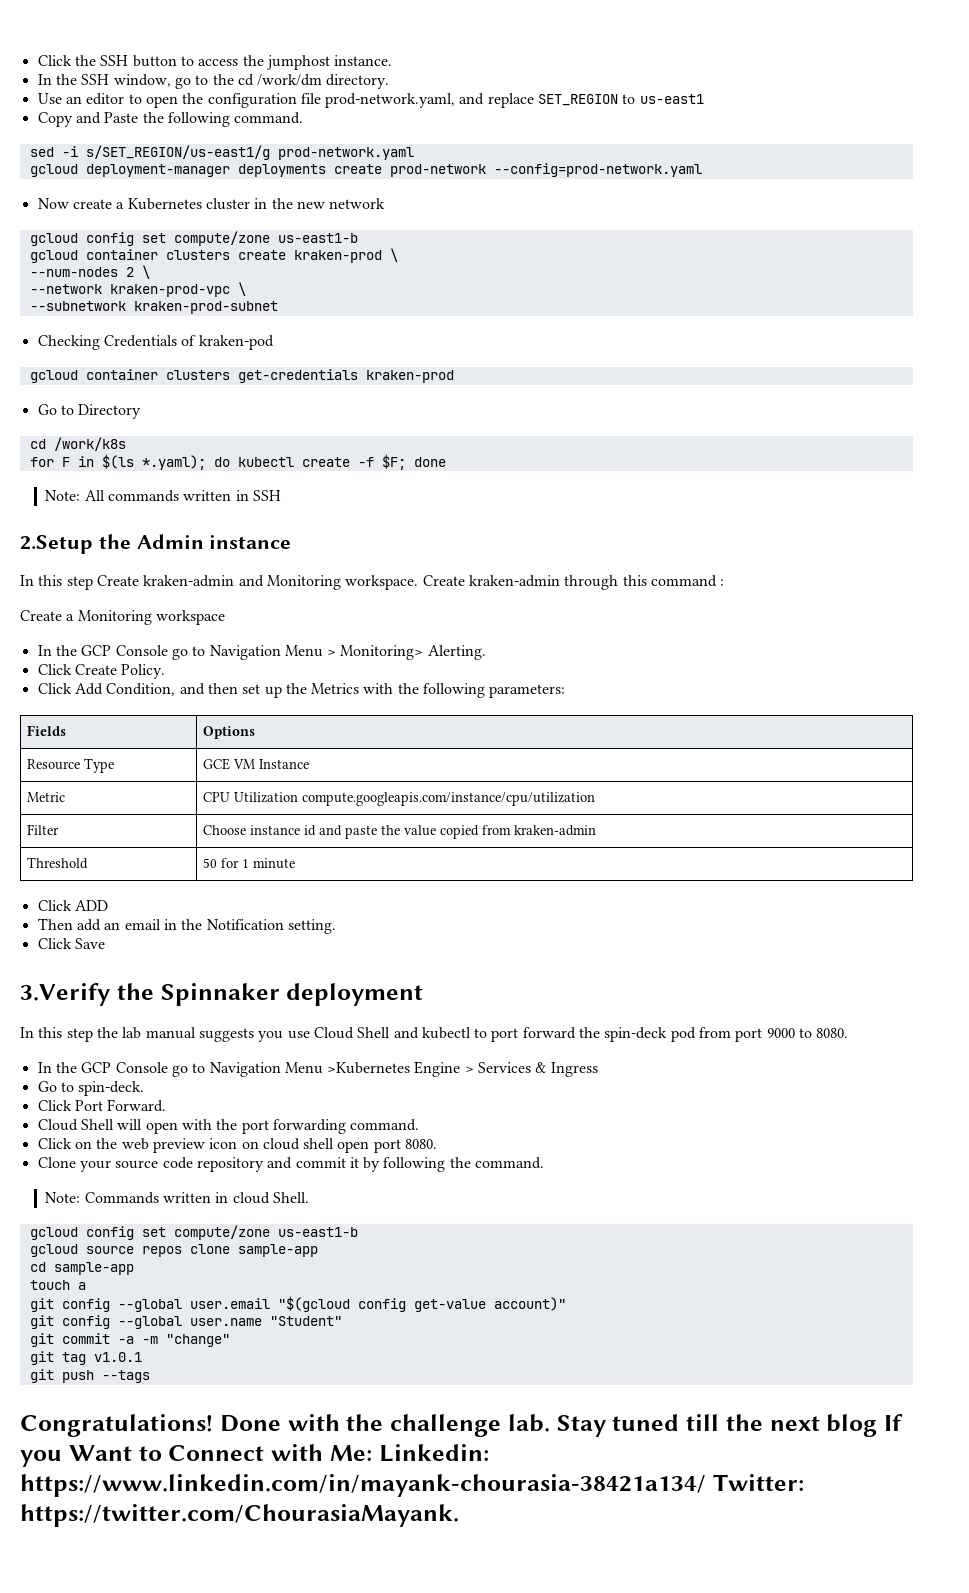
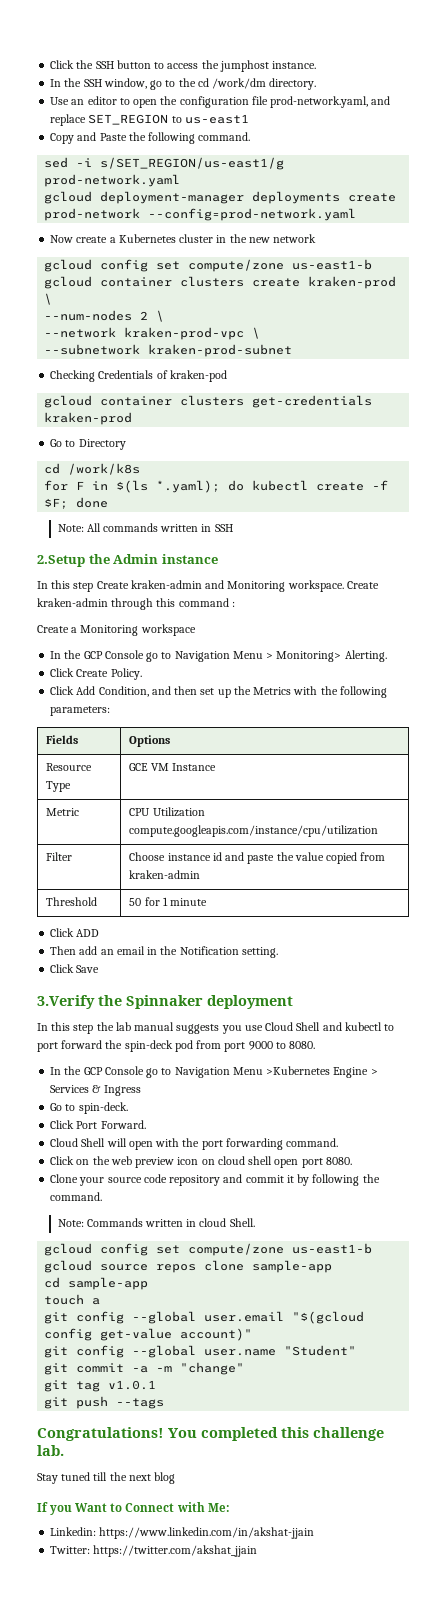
[219,1414,384,1432] Done with the -> [168,1427,309,1441] You completed this
(550, 1423) none -> (64, 1450) //
(878, 1425) none -> (176, 1478) //
[378,1444,489,1462] [20,1474,804,1497] [20,1504,459,1527] Linkedin: https://www.linkedin.com/in/mayank-chourasia-38421a134/ Twitter: https://twitter.com/ChourasiaMayank. -> [50,1527,315,1539] [50,1545,258,1557] // Linkedin: https://www.linkedin.com/in/akshat-jjain // Twitter: https://twitter.com/akshat_jjain

